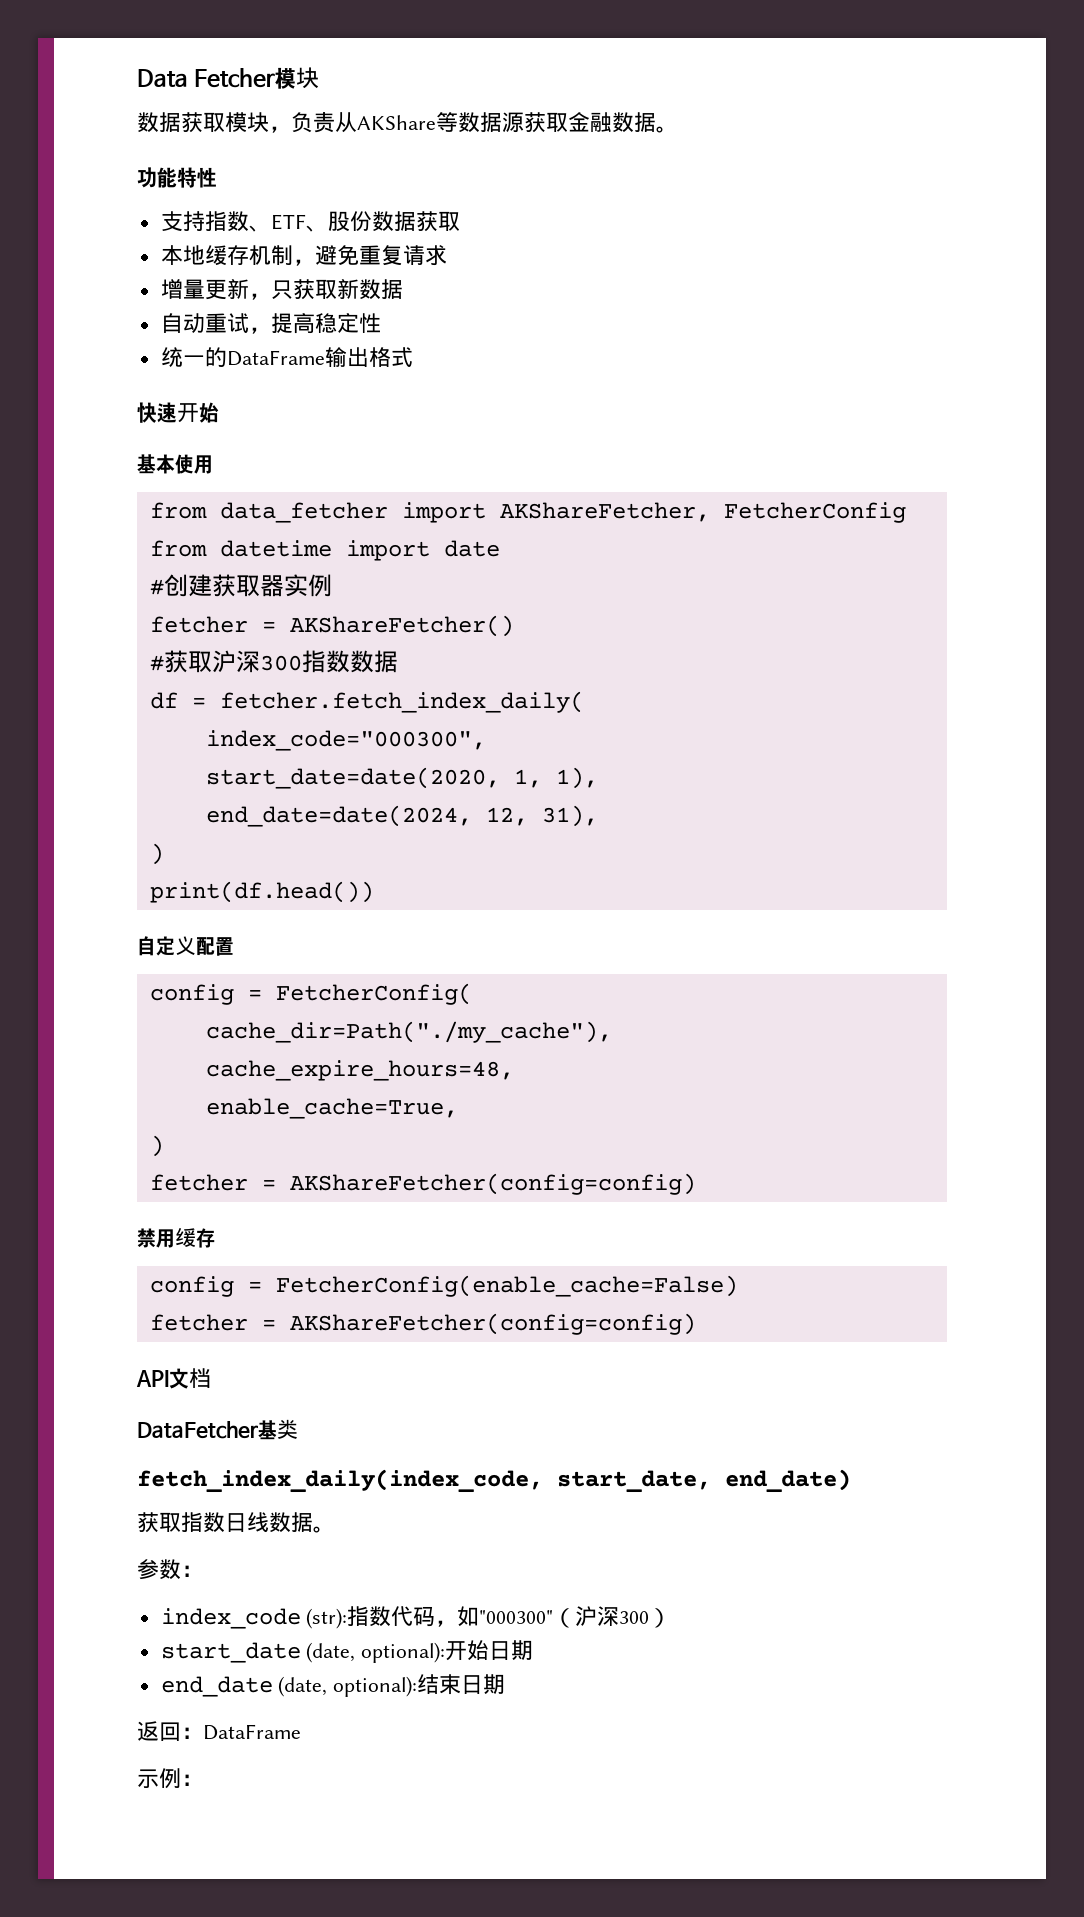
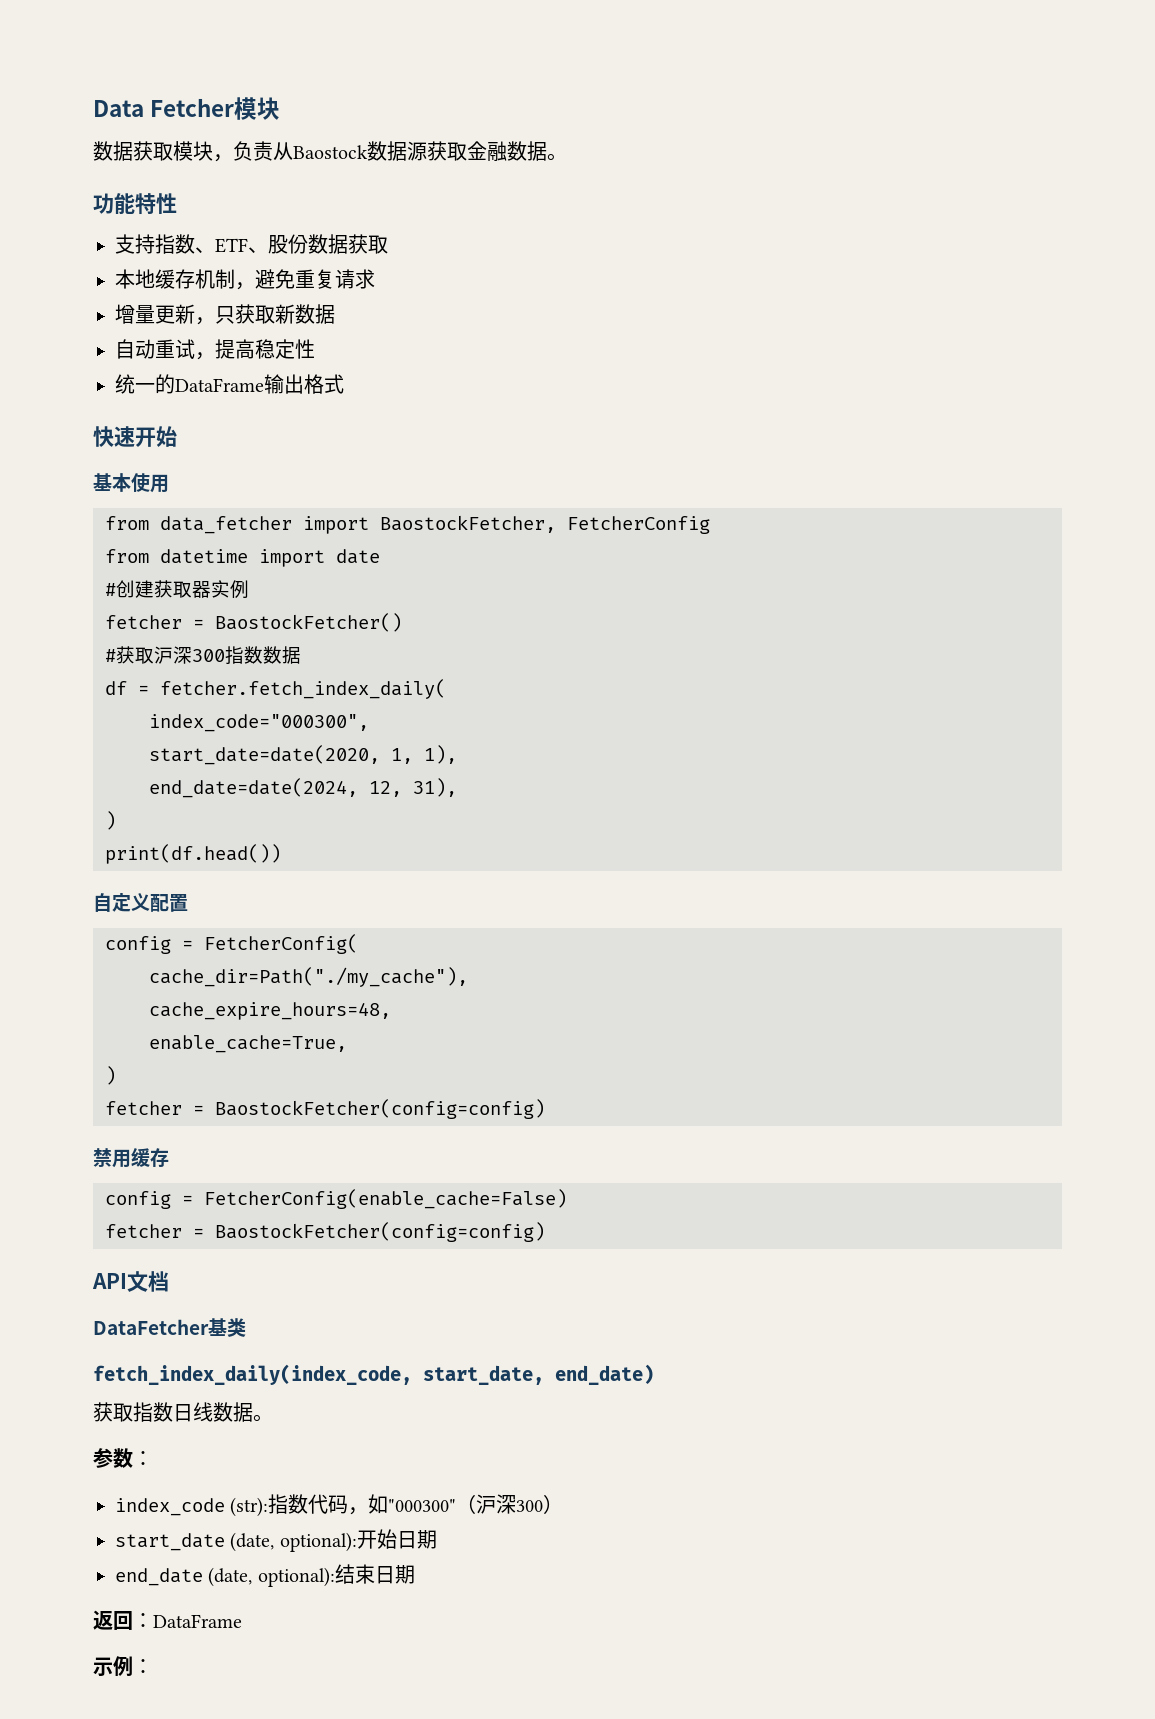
[357,112,458,132] AKShare等 -> [293,145,368,159] Baostock
[499,502,710,522] AKShareFetcher, -> [380,515,556,533] BaostockFetcher,
[289,615,514,637] AKShareFetcher() -> [215,613,402,632] BaostockFetcher()
[289,1173,696,1195] AKShareFetcher(config=config) -> [215,1099,545,1119] BaostockFetcher(config=config)
[289,1313,696,1335] AKShareFetcher(config=config) -> [215,1222,545,1242] BaostockFetcher(config=config)

